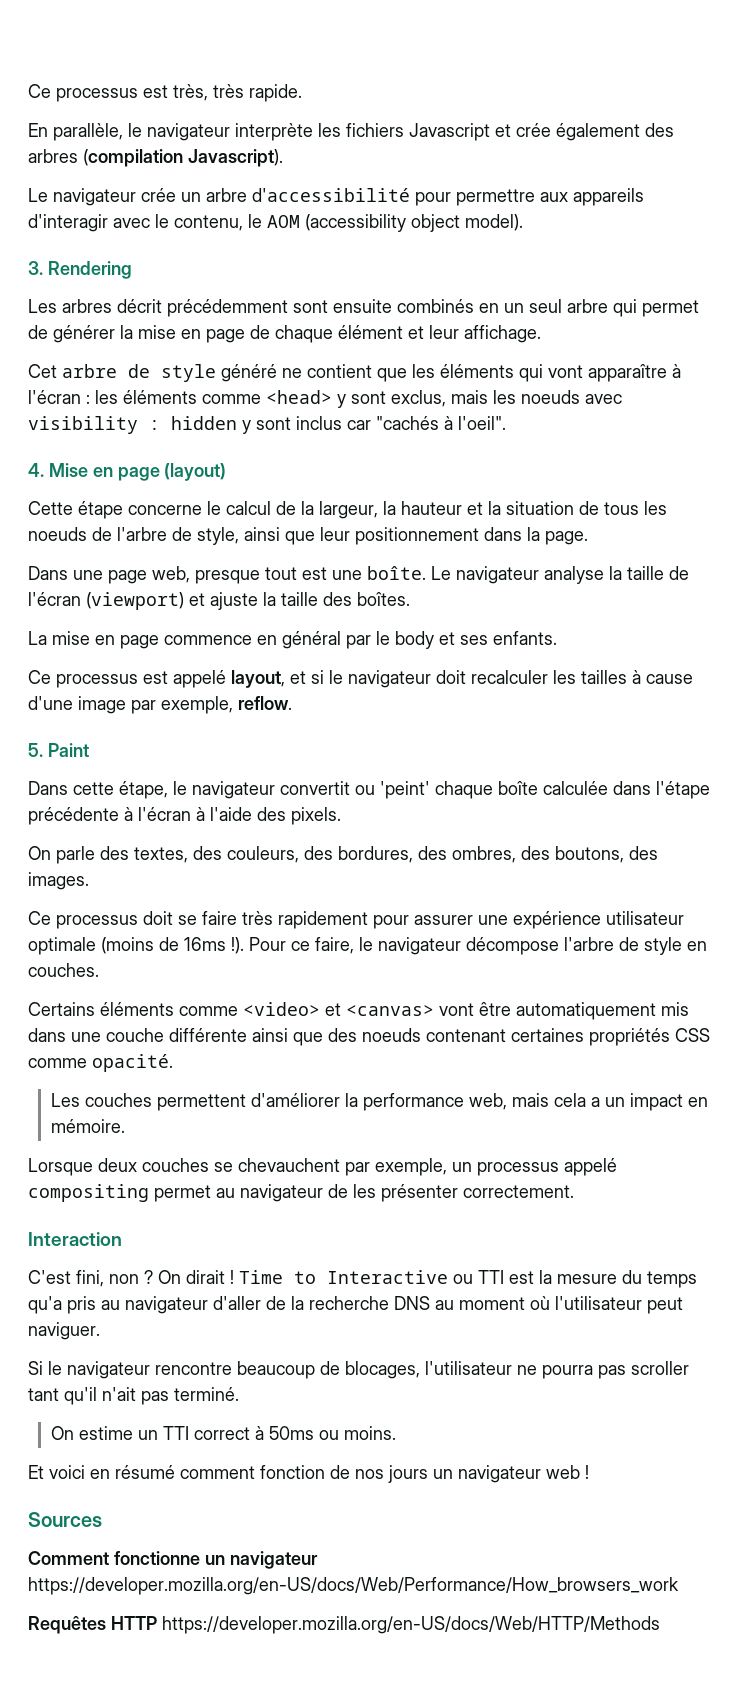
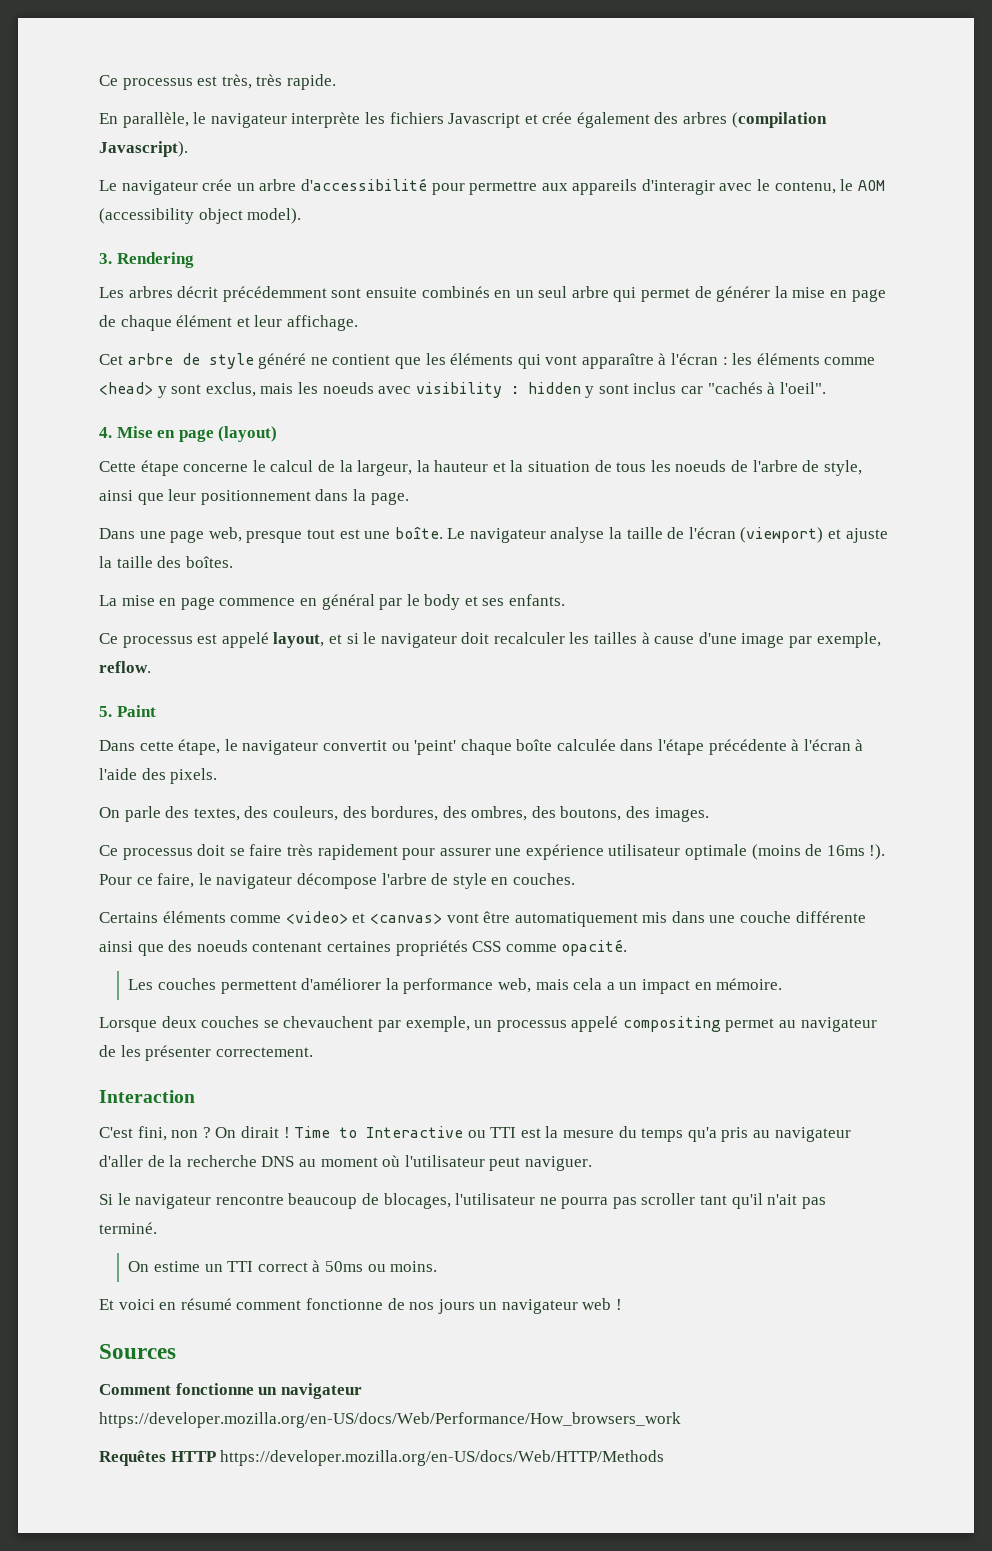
[260,1465,325,1479] fonction -> [305,1298,383,1310] fonctionne

